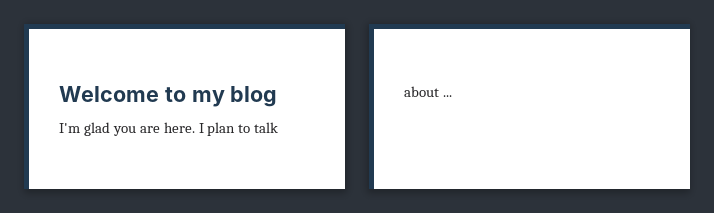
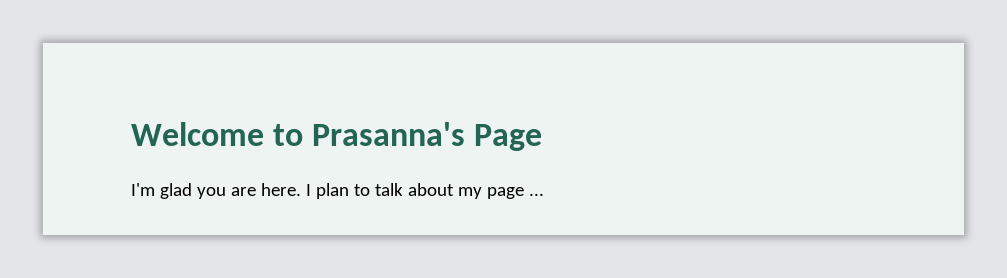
[191,86,278,107] my blog -> [312,122,543,151] Prasanna's Page
(439, 91) none -> [457,187,524,199] my page

